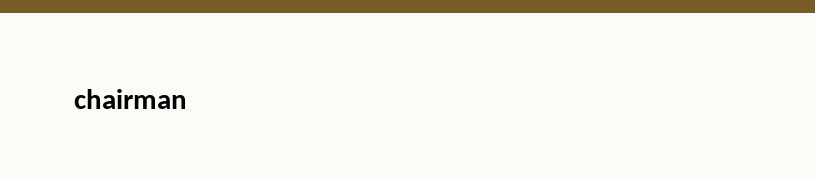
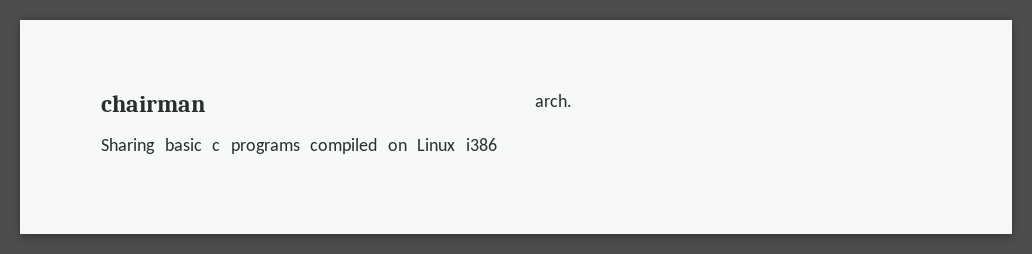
(187, 99) none -> [101,138,497,154] [535,94,572,107] // Sharing basic c programs compiled on Linux i386 arch.

